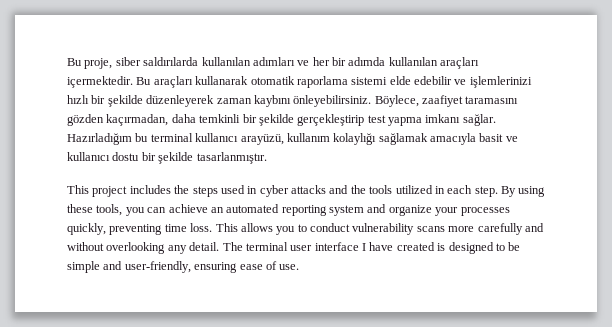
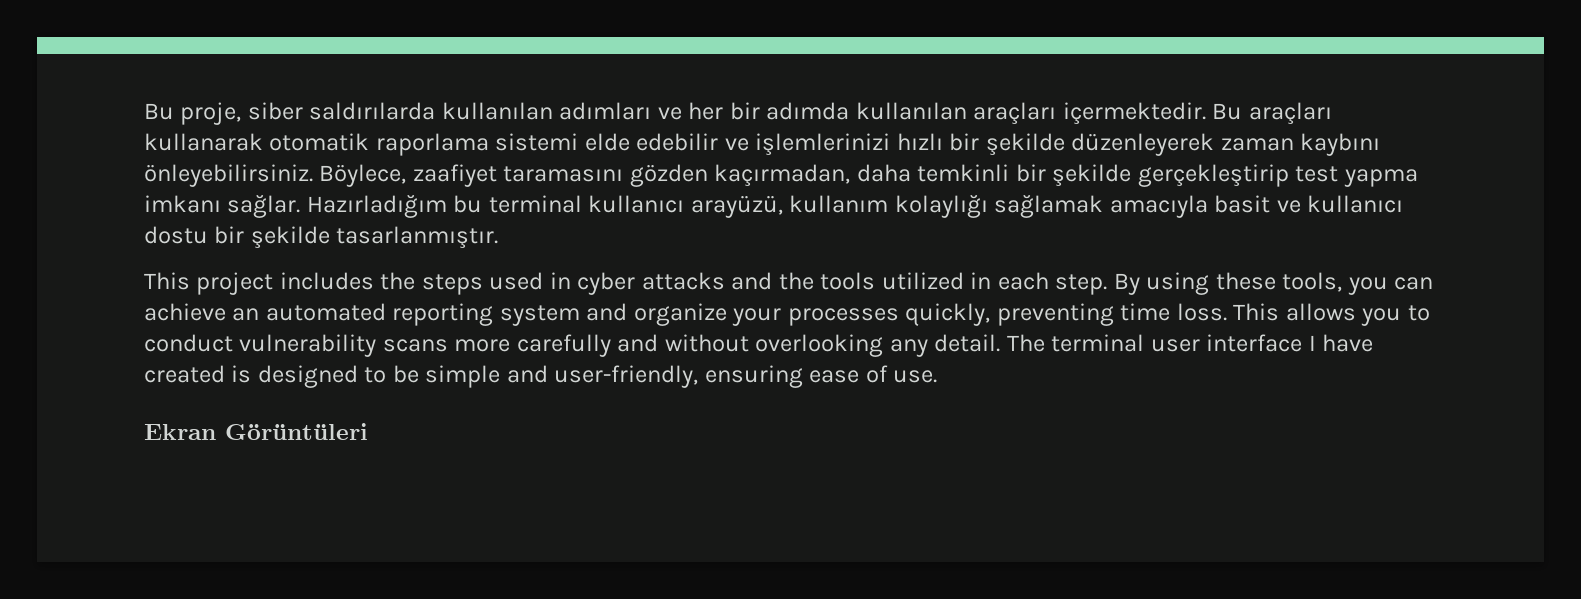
(300, 267) none -> [144,423,368,440] // Ekran Görüntüleri

